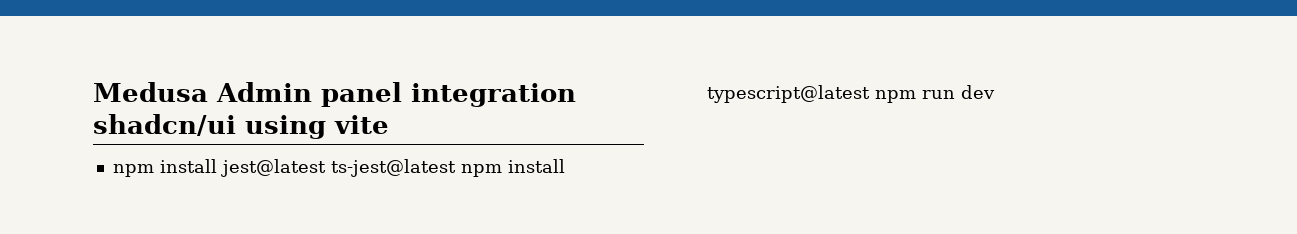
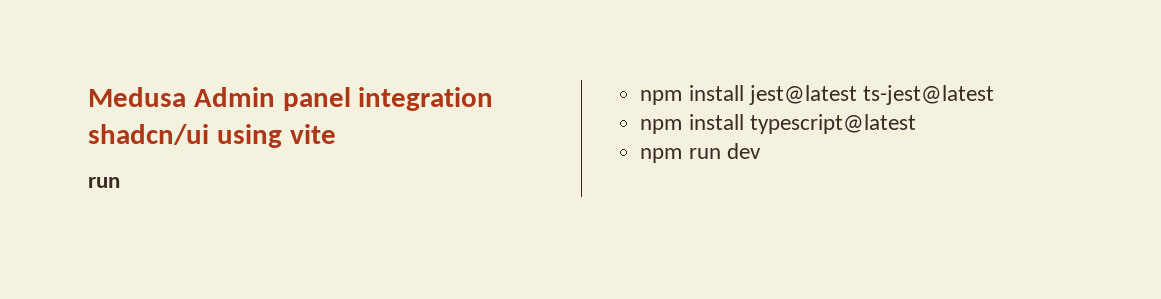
(389, 124) none -> [88,177,120,188] // run
(456, 168) none -> (994, 95) //
(870, 94) none -> (916, 124) //

